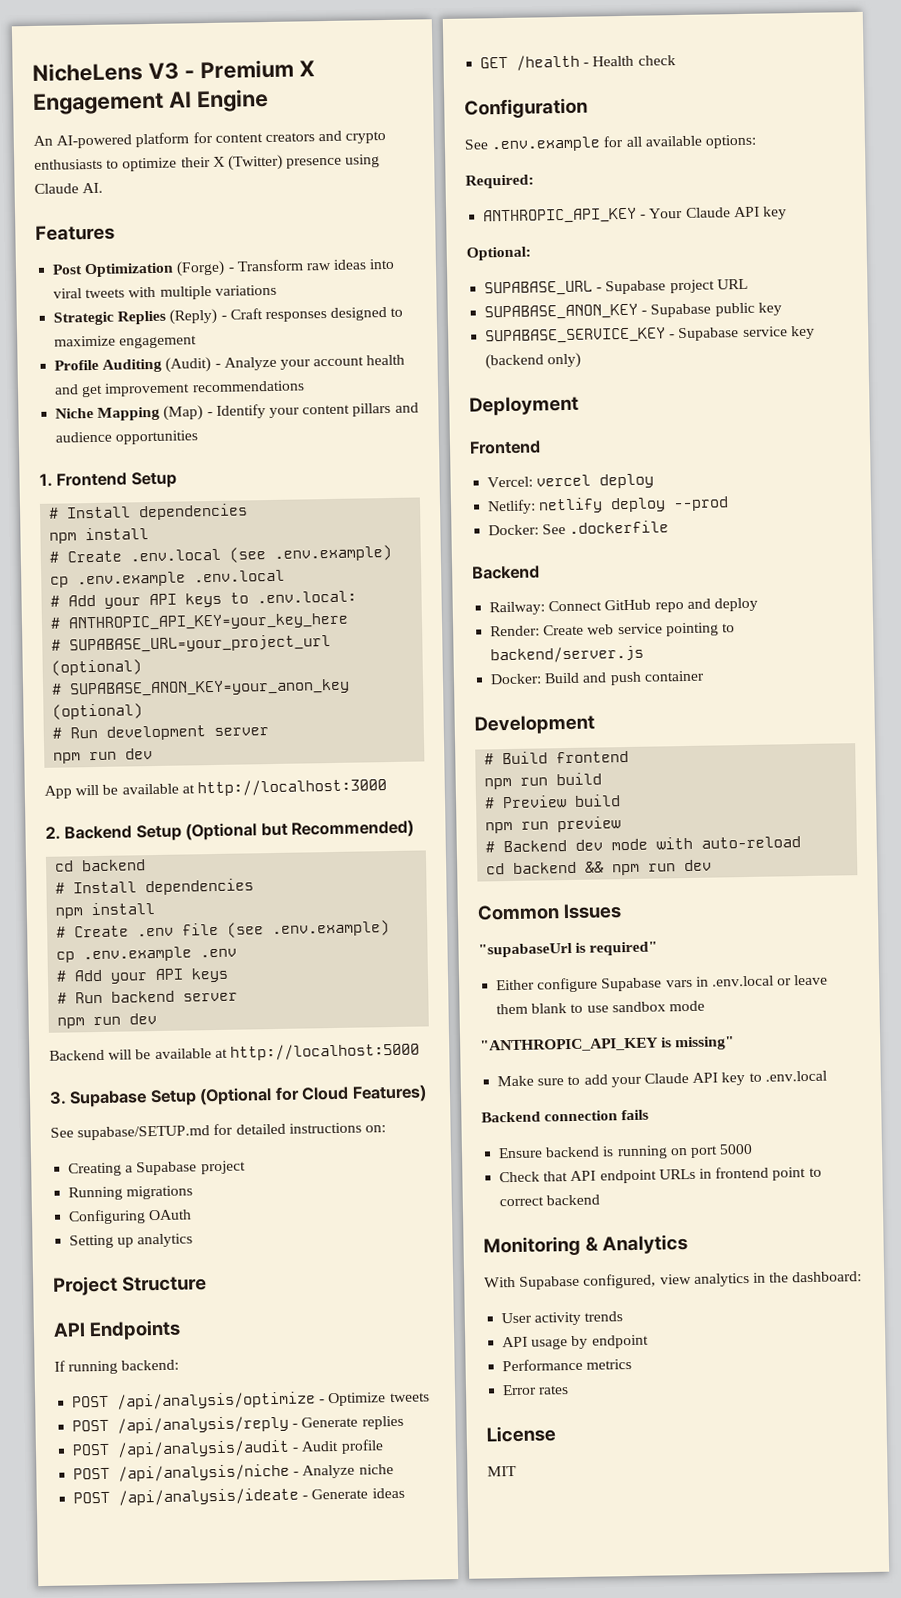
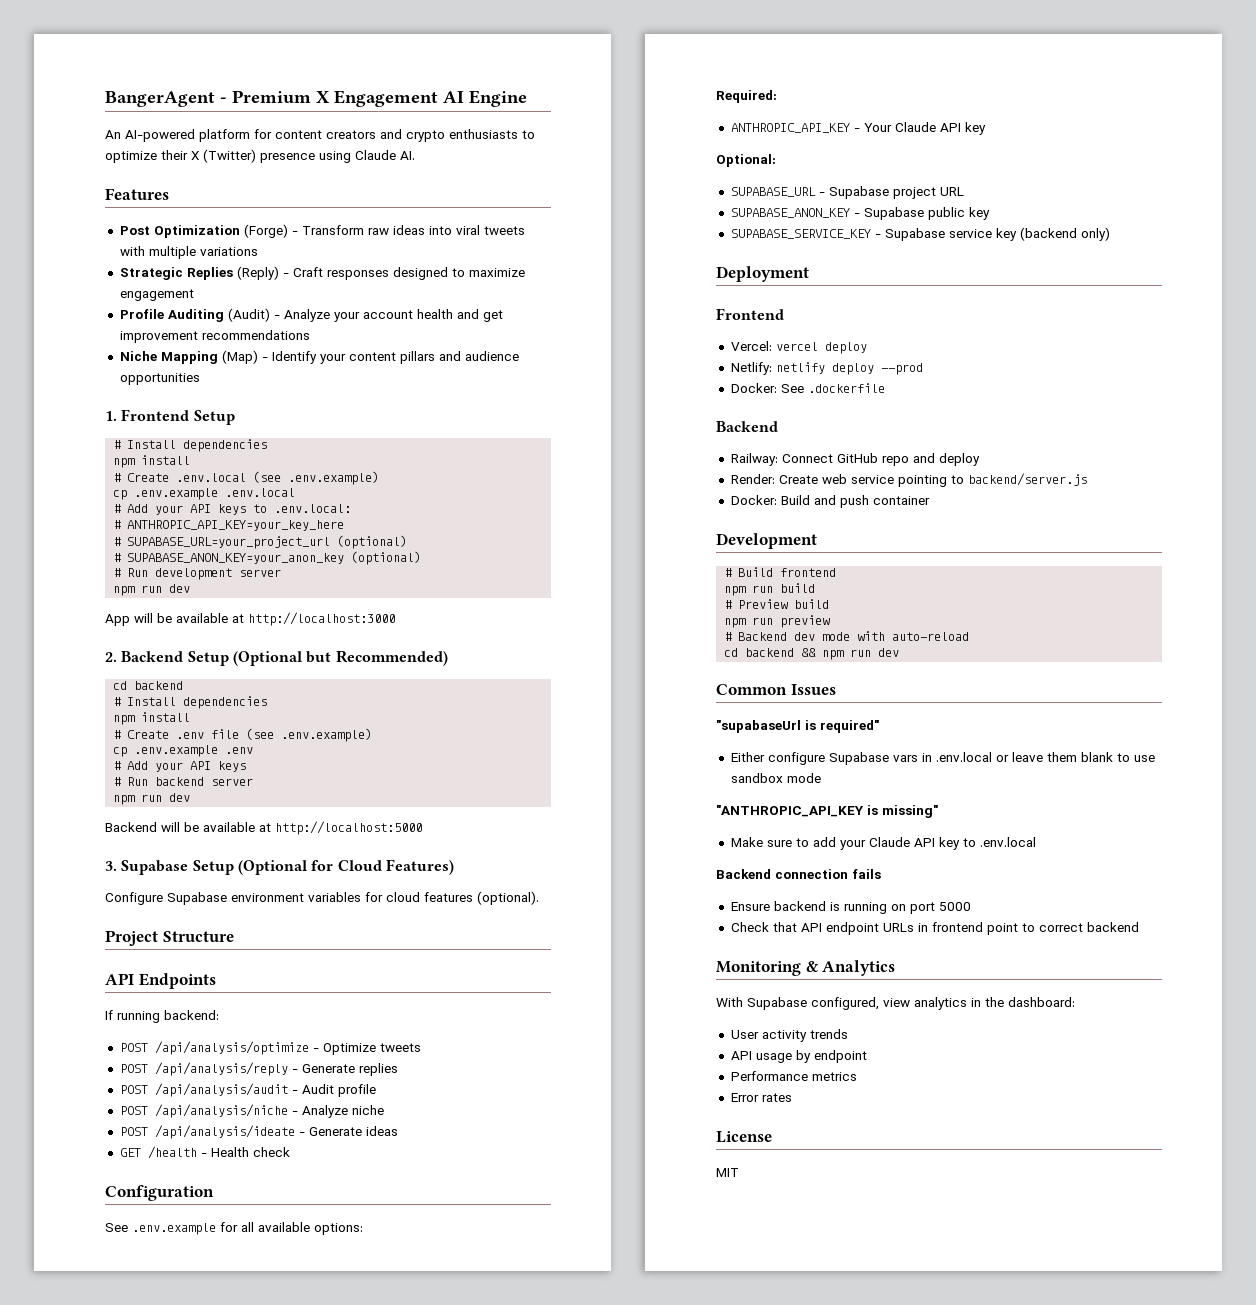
[32,62,179,82] NicheLens V3 -> [105,91,215,107] BangerAgent
[50,1122,386,1141] [68,1160,246,1177] [68,1185,194,1201] [68,1209,193,1225] [69,1233,194,1249] See supabase/SETUP.md for detailed instructions on: // Creating a Supabase project // Running migrations // Configuring OAuth // Setting up analytics -> [105,891,539,905] Configure Supabase environment variables for cloud features (optional).

